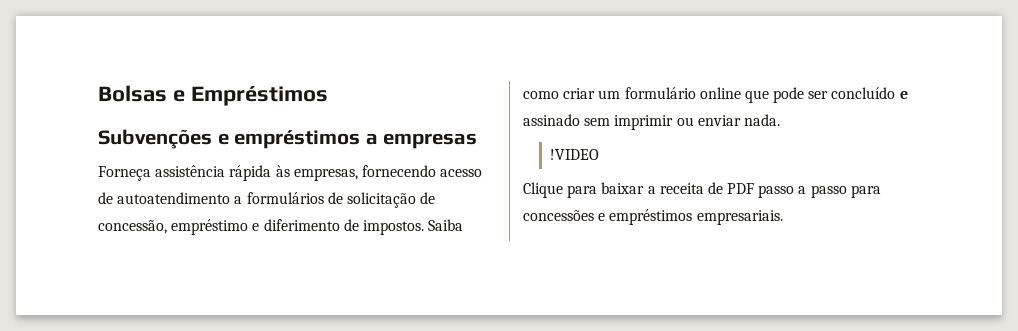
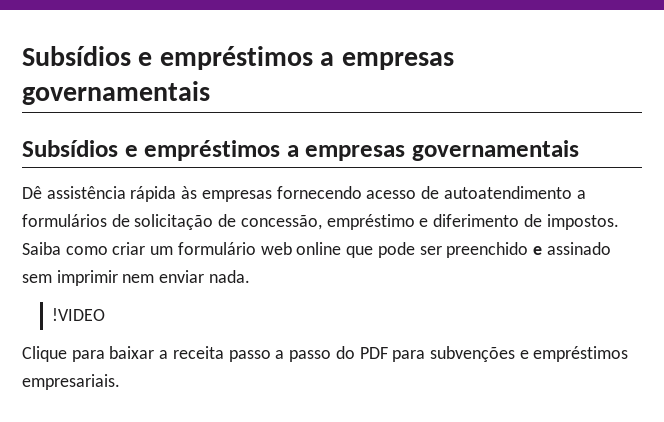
[98,85,328,106] [98,129,478,149] [98,166,151,181] Bolsas e Empréstimos // Subvenções e empréstimos a empresas // Forneça -> [22,46,454,70] [22,81,210,105] [22,140,580,161] [22,186,42,199] Subsídios e empréstimos a empresas governamentais // Subsídios e empréstimos a empresas governamentais // Dê
[293,168,358,181] empresas, -> [201,190,272,202] empresas
(696, 93) none -> [260,242,292,255] web
[831,87,896,99] concluído -> [446,242,529,258] preenchido
[676,117,694,126] ou -> [122,274,155,283] nem
[707,182,755,194] de PDF -> (224, 352) none
[850,185,881,198] [523,210,594,221] para concessões -> [335,346,515,362] do PDF para subvenções

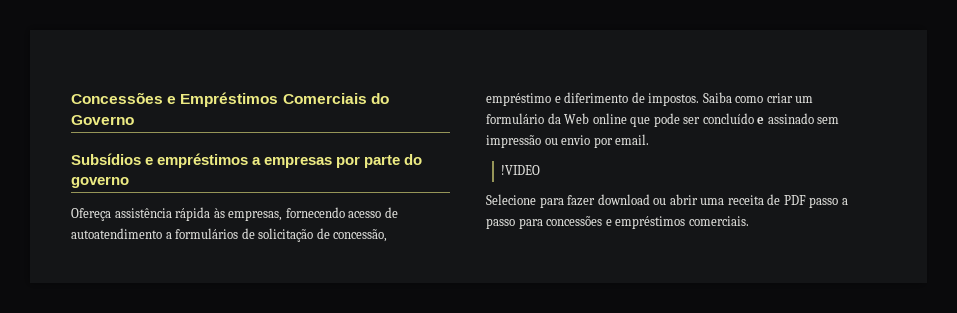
[22,46,454,70] [22,81,210,105] [22,140,580,161] [22,186,42,199] Subsídios e empréstimos a empresas governamentais // Subsídios e empréstimos a empresas governamentais // Dê -> [71,92,389,107] [71,115,134,125] [71,153,423,168] [71,176,129,188] [71,208,111,221] Concessões e Empréstimos Comerciais do Governo // Subsídios e empréstimos a empresas por parte do governo // Ofereça
[201,190,272,202] empresas -> [228,210,283,221] empresas,
[260,242,292,255] web -> [547,113,590,124] da Web
[446,242,529,258] preenchido -> [702,113,754,124] concluído
[56,270,250,286] [52,308,106,321] [22,346,629,362] [22,374,120,390] imprimir nem enviar nada. // !VIDEO // Clique para baixar a receita passo a passo do PDF para subvenções e empréstimos empresariais. -> [486,134,650,148] [501,165,541,175] [486,194,848,208] [486,216,749,229] impressão ou envio por email. // !VIDEO // Selecione para fazer download ou abrir uma receita de PDF passo a passo para concessões e empréstimos comerciais.

